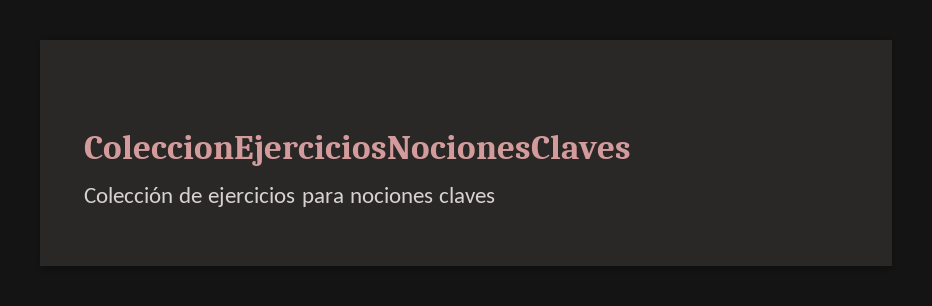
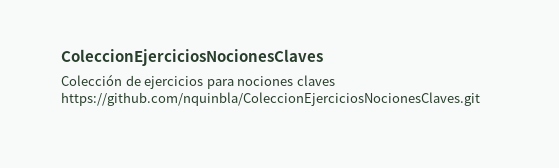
(496, 195) none -> [61,92,480,106] https://github.com/nquinbla/ColeccionEjerciciosNocionesClaves.git

